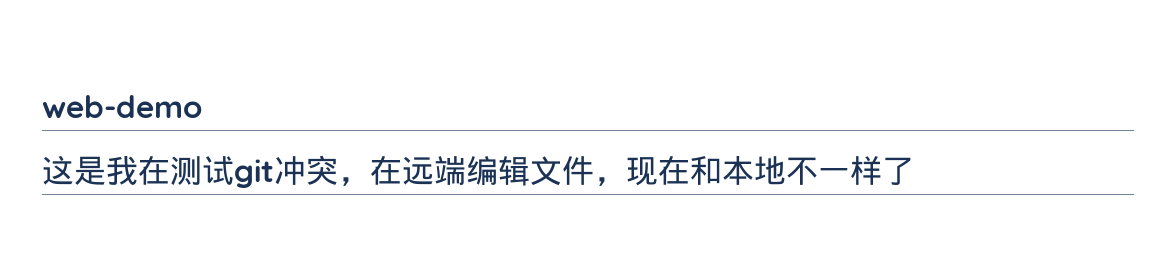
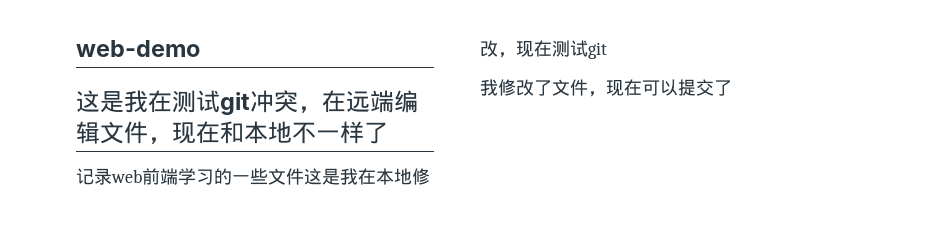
(914, 171) none -> [76,168,430,185] [480,40,607,59] [480,79,732,97] // 记录web前端学习的一些文件这是我在本地修改，现在测试git // 我修改了文件，现在可以提交了

